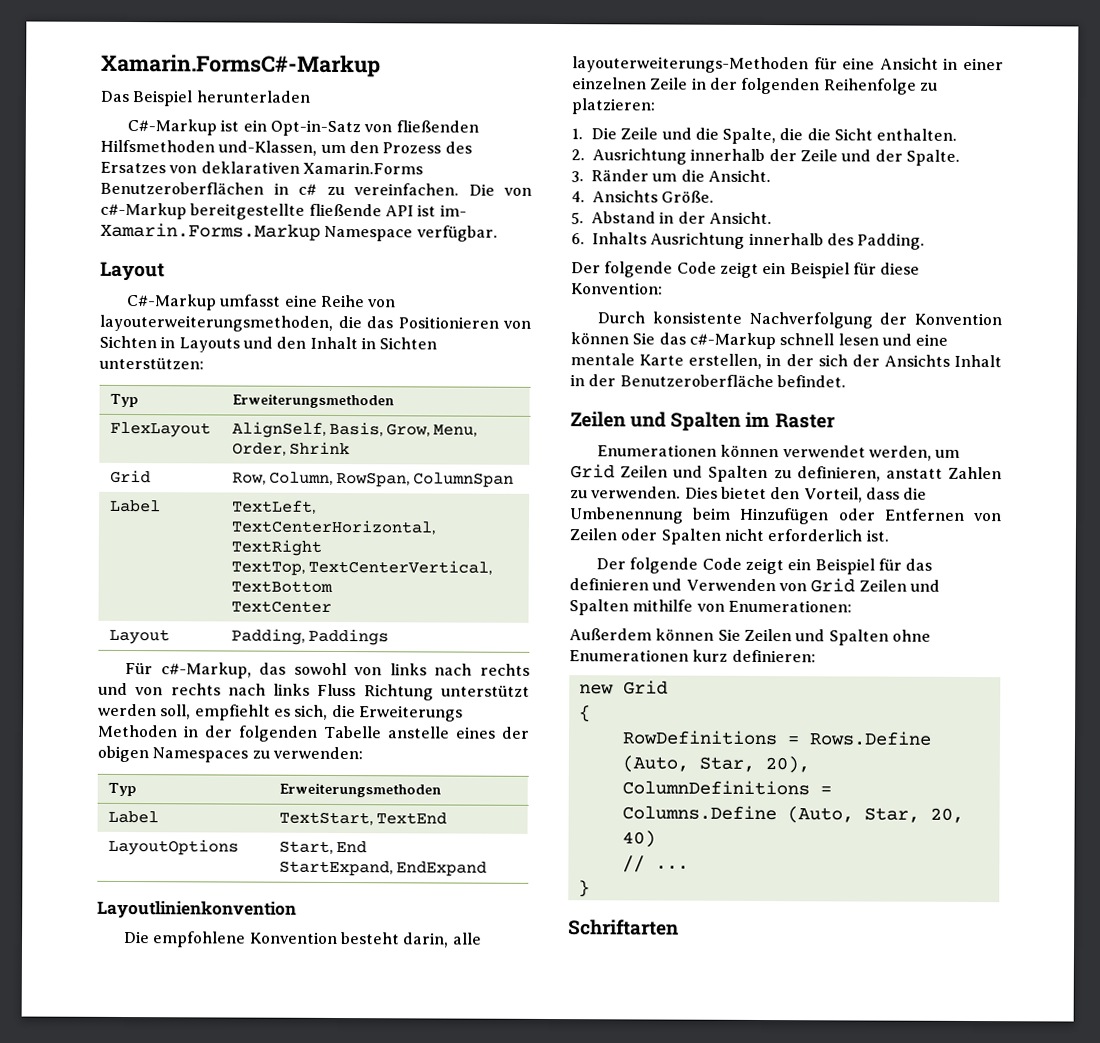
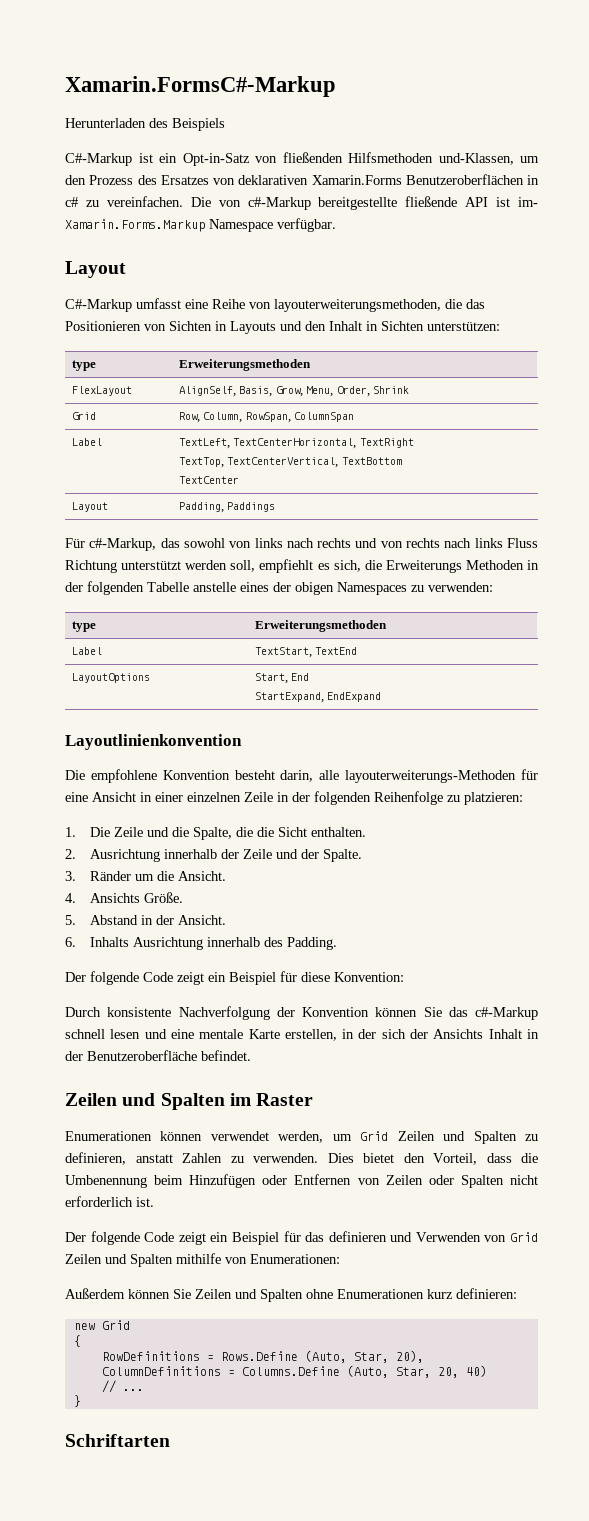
[100,90,311,107] Das Beispiel herunterladen -> [65,118,225,131] Herunterladen des Beispiels
[109,393,138,408] Typ -> [71,360,96,371] type
[107,782,136,797] Typ -> [71,621,96,632] type

